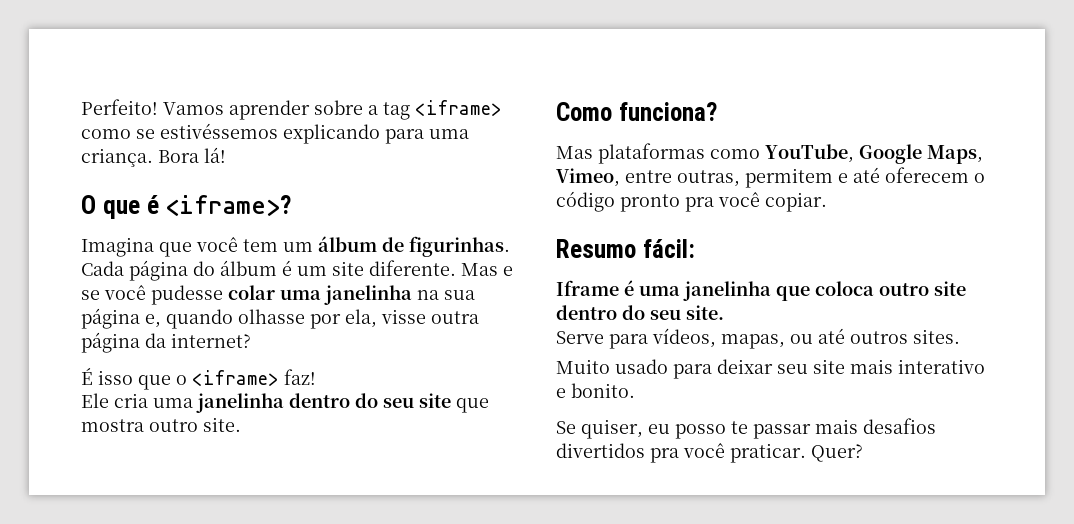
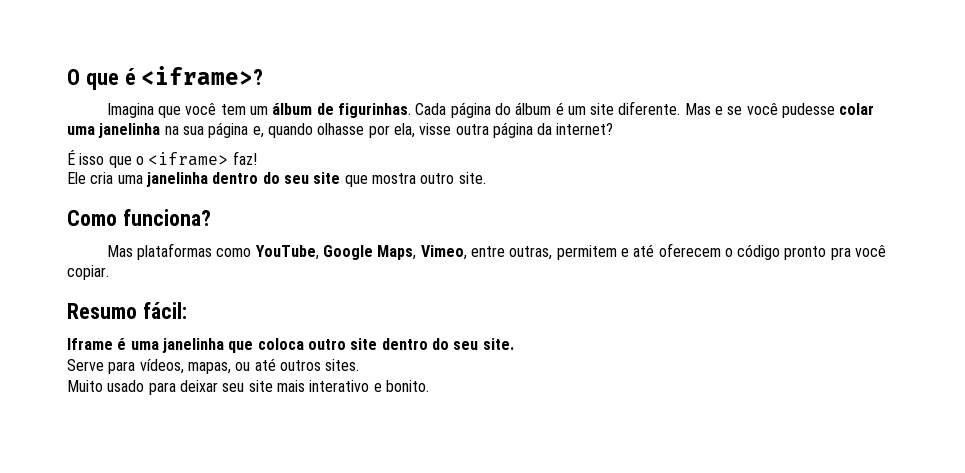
[81,99,502,120] [81,123,469,144] [81,147,226,167] Perfeito! Vamos aprender sobre a tag <iframe> como se estivéssemos explicando para uma criança. Bora lá! // -> (67, 77) none
[556,418,936,439] [556,443,863,463] // Se quiser, eu posso te passar mais desafios divertidos pra você praticar. Quer? -> (429, 386) none

